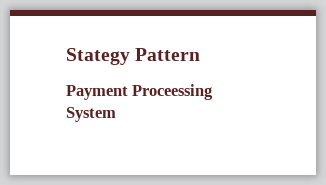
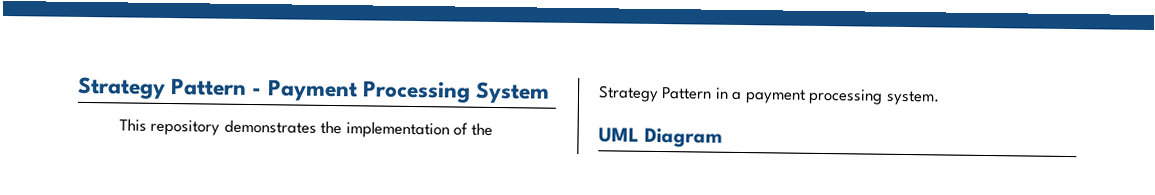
[66,48,201,65] [66,84,214,100] [66,107,116,122] Stategy Pattern // Payment Proceessing System -> [77,76,551,104] [118,118,493,139] [598,85,940,106] [598,127,723,148] Strategy Pattern - Payment Processing System // This repository demonstrates the implementation of the Strategy Pattern in a payment processing system. // UML Diagram

